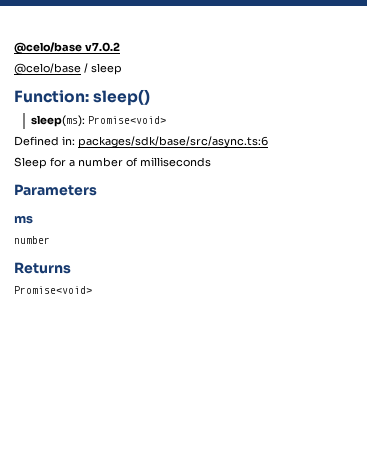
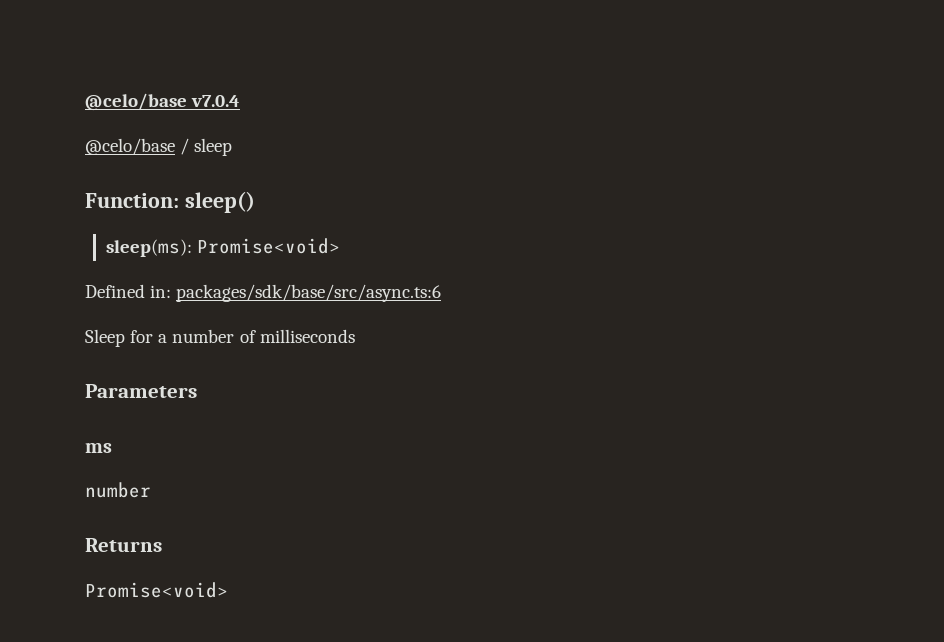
[14,42,120,54] @celo/base v7.0.2 -> [85,93,241,111] @celo/base v7.0.4

